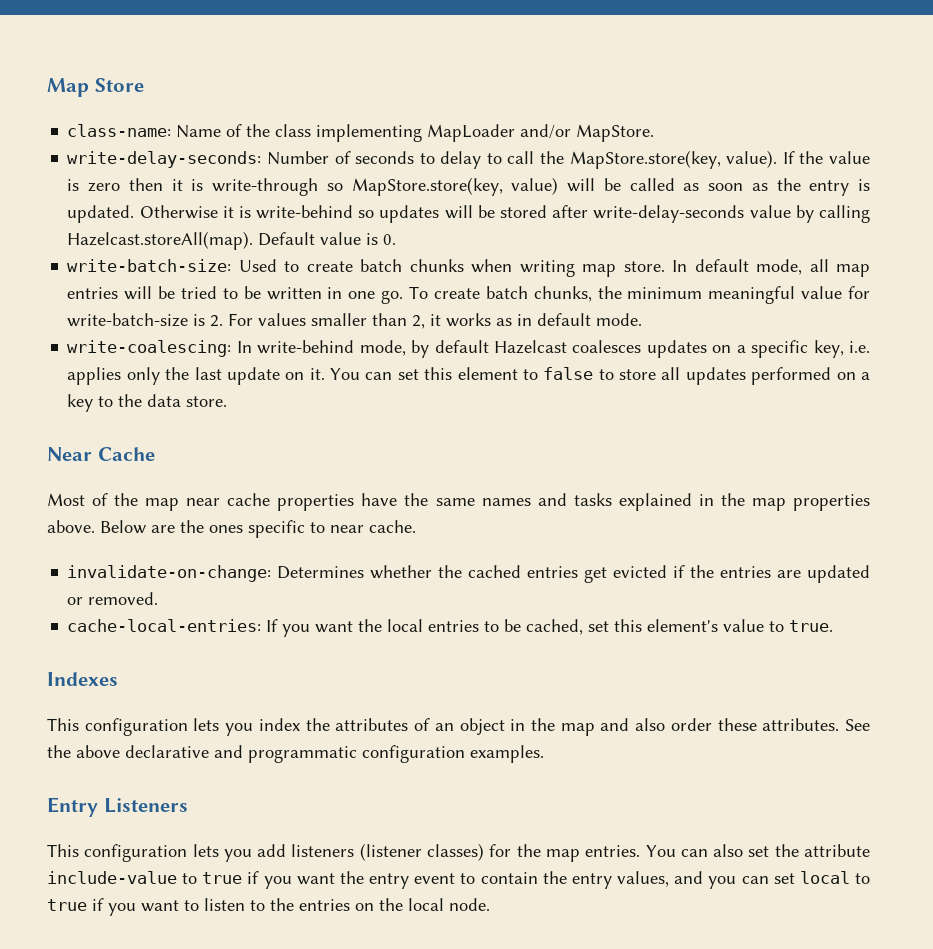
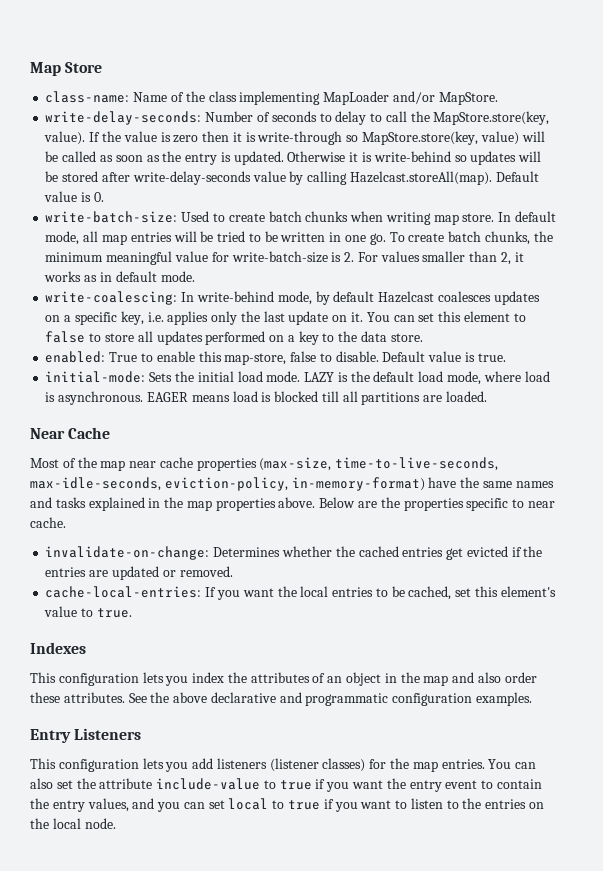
(228, 401) none -> [45,351,506,365] [45,371,550,385] [45,391,487,405] // enabled: True to enable this map-store, false to disable. Default value is true. // initial-mode: Sets the initial load mode. LAZY is the default load mode, where load is asynchronous. EAGER means load is blocked till all partitions are loaded.
(355, 502) none -> [259,457,499,471] [30,477,425,491] (max-size, time-to-live-seconds, max-idle-seconds, eviction-policy, in-memory-format)
[209,525,243,533] ones -> [403,498,464,511] properties

